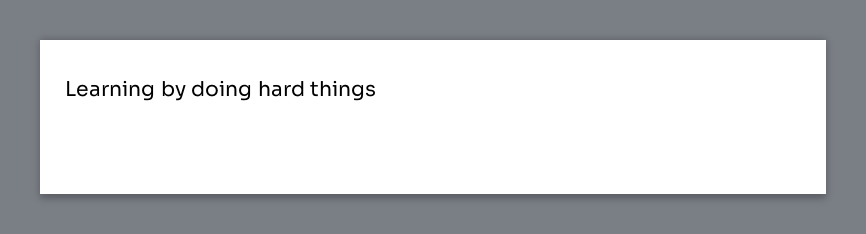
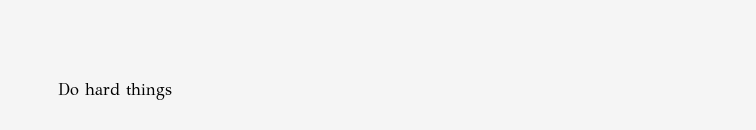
[65,80,253,101] Learning by doing -> [58,82,79,96] Do

